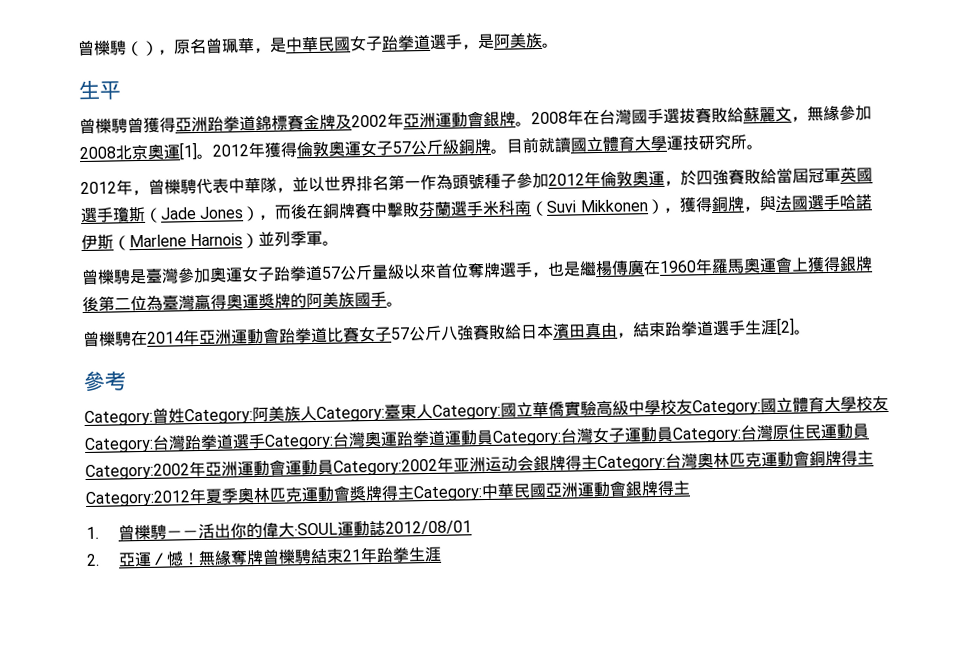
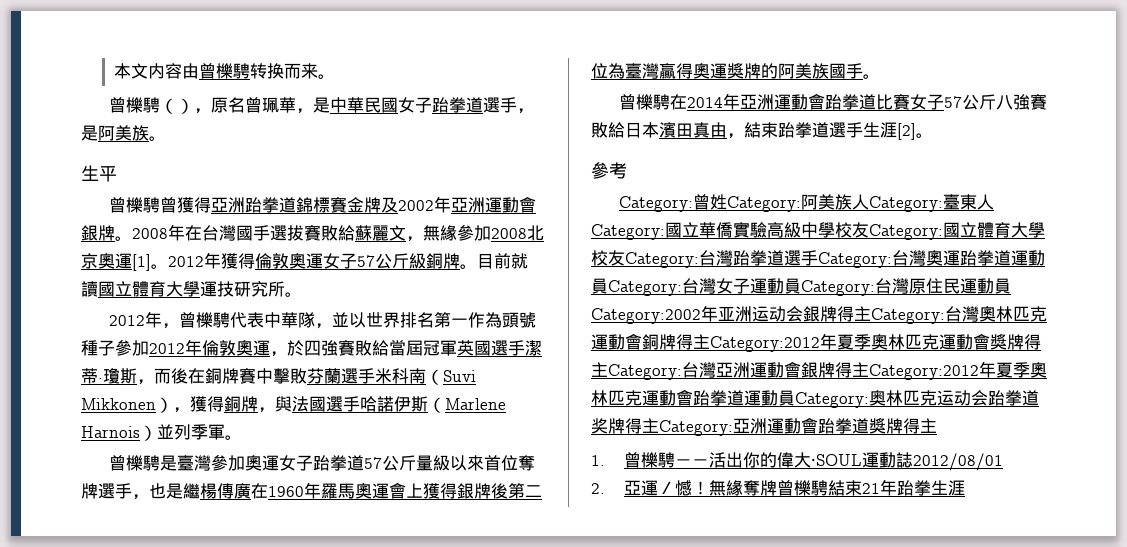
(77, 48) none -> [113,63,335,79] 本文内容由曾櫟騁转换而来。 //
[112,205,261,223] 瓊斯（Jade Jones） -> [525,340,542,356] [81,368,137,384] 潔蒂·瓊斯
[205,456,454,477] 亞洲運動會運動員Category:2002年 -> (718, 313) none
[481,482,546,500] 中華民國 -> [682,362,716,378] 台灣
(690, 487) none -> [869,361,1047,380] [591,389,1039,408] [591,417,937,436] Category:2012年夏季奧林匹克運動會跆拳道運動員Category:奥林匹克运动会跆拳道奖牌得主Category:亞洲運動會跆拳道獎牌得主

